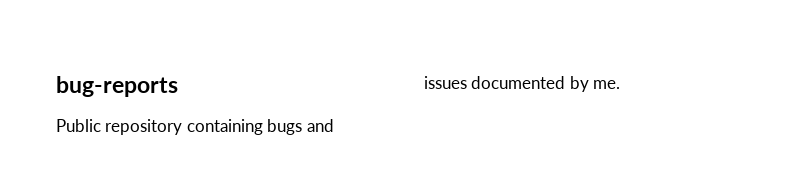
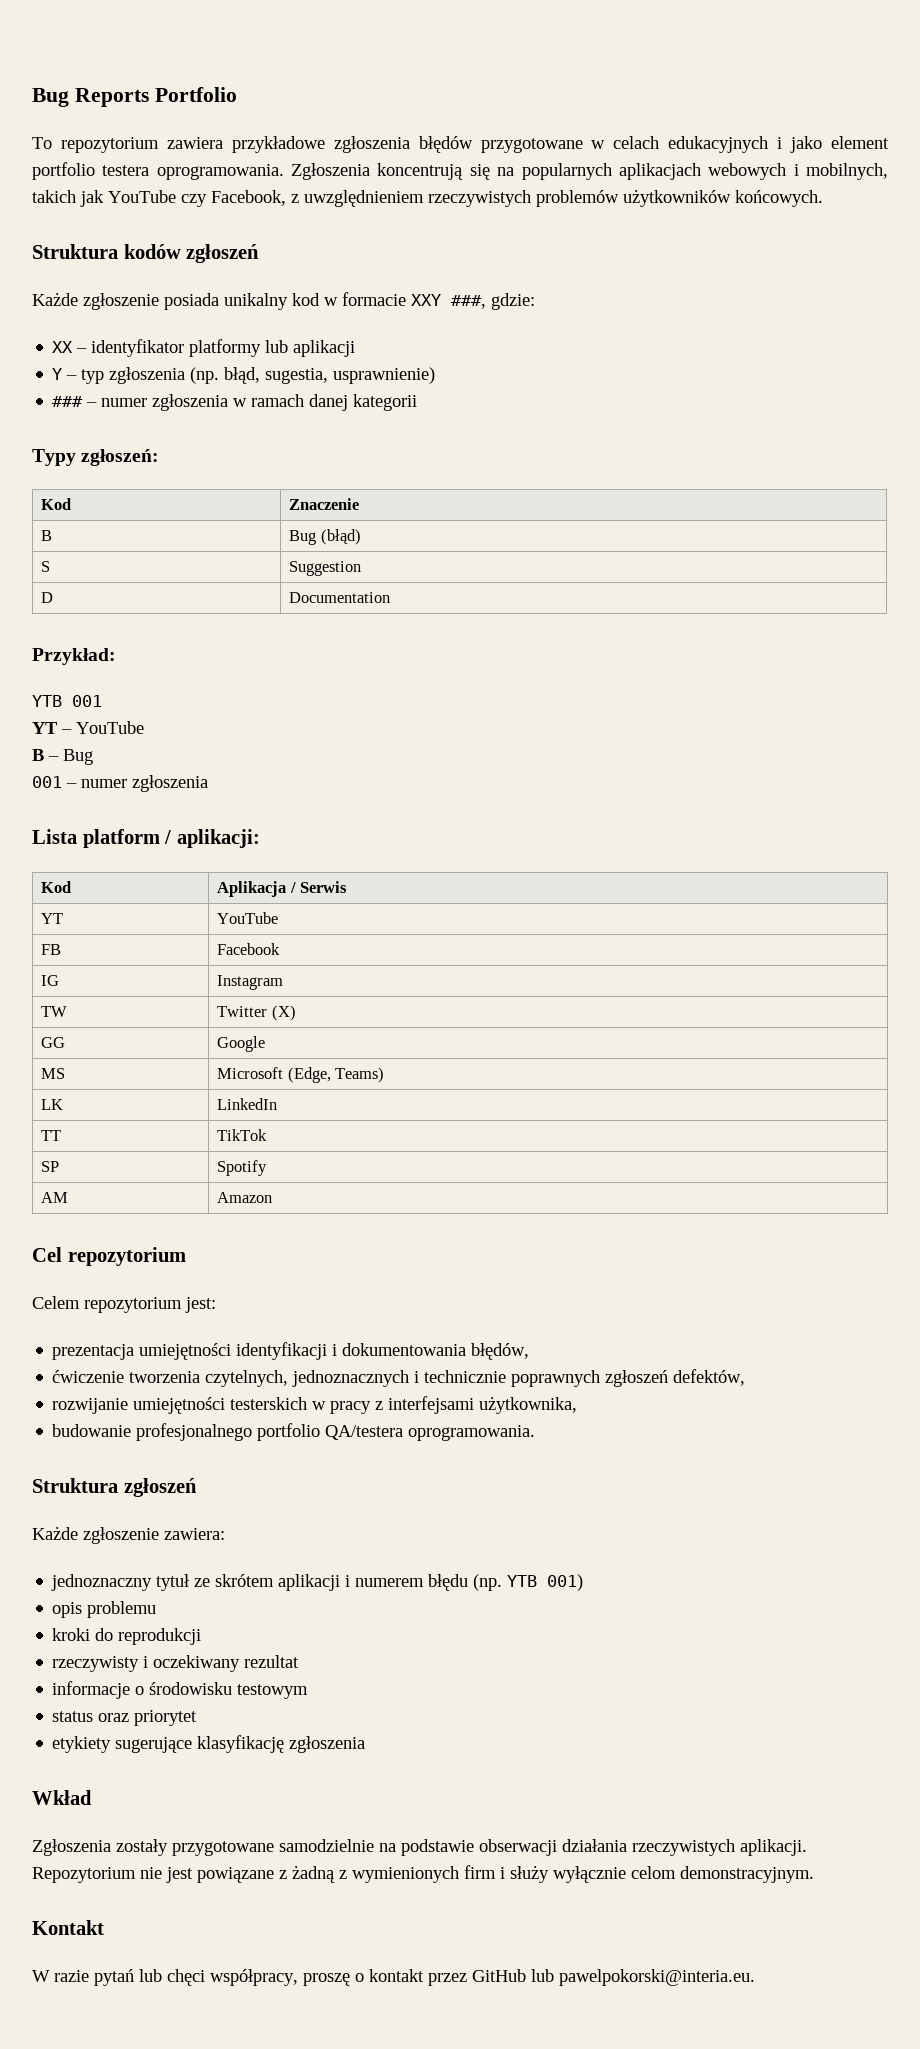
[56,76,178,97] [56,119,334,135] [424,76,621,92] bug-reports // Public repository containing bugs and issues documented by me. -> [32,87,237,107] [32,136,889,153] [32,162,888,180] [32,189,823,207] [32,244,260,263] [32,292,535,310] [52,339,356,357] [52,367,436,384] [52,394,418,411] [32,449,160,466] [41,498,72,510] [289,498,360,510] [41,530,53,541] [289,529,361,545] [41,561,51,572] [289,561,362,576] [41,592,54,603] [289,592,391,603] [32,648,116,665] [32,695,102,707] [32,721,144,734] [32,749,93,765] [32,775,208,792] [32,829,260,848] [41,881,72,893] [217,881,347,897] [41,913,64,924] [217,912,279,924] [41,944,62,955] [217,943,281,955] [41,975,60,986] [217,975,284,990] [41,1006,68,1017] [217,1005,296,1021] [41,1037,66,1048] [217,1036,266,1052] [41,1068,66,1079] [217,1067,384,1083] [41,1099,64,1110] [217,1098,278,1110] [41,1130,62,1141] [217,1129,268,1141] [41,1161,60,1172] [217,1160,268,1176] [41,1192,69,1203] [217,1192,273,1203] [32,1247,186,1266] [32,1296,216,1313] [52,1342,530,1360] [52,1369,746,1387] [52,1396,578,1414] [52,1423,536,1441] [32,1478,197,1497] [32,1526,225,1544] [51,1574,584,1591] [52,1601,157,1618] [52,1628,202,1645] [52,1655,300,1672] [52,1681,309,1699] [52,1710,198,1726] [52,1735,366,1753] [32,1790,92,1805] [32,1839,807,1856] [32,1865,814,1883] [32,1920,104,1935] [32,1969,755,1986] Bug Reports Portfolio // To repozytorium zawiera przykładowe zgłoszenia błędów przygotowane w celach edukacyjnych i jako element portfolio testera oprogramowania. Zgłoszenia koncentrują się na popularnych aplikacjach webowych i mobilnych, takich jak YouTube czy Facebook, z uwzględnieniem rzeczywistych problemów użytkowników końcowych. // Struktura kodów zgłoszeń // Każde zgłoszenie posiada unikalny kod w formacie XXY ###, gdzie: // XX – identyfikator platformy lub aplikacji // Y – typ zgłoszenia (np. błąd, sugestia, usprawnienie) // ### – numer zgłoszenia w ramach danej kategorii // Typy zgłoszeń: // Kod | Znaczenie // B | Bug (błąd) // S | Suggestion // D | Documentation // Przykład: // YTB 001 // YT – YouTube // B – Bug // 001 – numer zgłoszenia // Lista platform / aplikacji: // Kod | Aplikacja / Serwis // YT | YouTube // FB | Facebook // IG | Instagram // TW | Twitter (X) // GG | Google // MS | Microsoft (Edge, Teams) // LK | LinkedIn // TT | TikTok // SP | Spotify // AM | Amazon // Cel repozytorium // Celem repozytorium jest: // prezentacja umiejętności identyfikacji i dokumentowania błędów, // ćwiczenie tworzenia czytelnych, jednoznacznych i technicznie poprawnych zgłoszeń defektów, // rozwijanie umiejętności testerskich w pracy z interfejsami użytkownika, // budowanie profesjonalnego portfolio QA/testera oprogramowania. // Struktura zgłoszeń // Każde zgłoszenie zawiera: // jednoznaczny tytuł ze skrótem aplikacji i numerem błędu (np. YTB 001) // opis problemu // kroki do reprodukcji // rzeczywisty i oczekiwany rezultat // informacje o środowisku testowym // status oraz priorytet // etykiety sugerujące klasyfikację zgłoszenia // Wkład // Zgłoszenia zostały przygotowane samodzielnie na podstawie obserwacji działania rzeczywistych aplikacji. Repozytorium nie jest powiązane z żadną z wymienionych firm i służy wyłącznie celom demonstracyjnym. // Kontakt // W razie pytań lub chęci współpracy, proszę o kontakt przez GitHub lub pawelpokorski@interia.eu.

